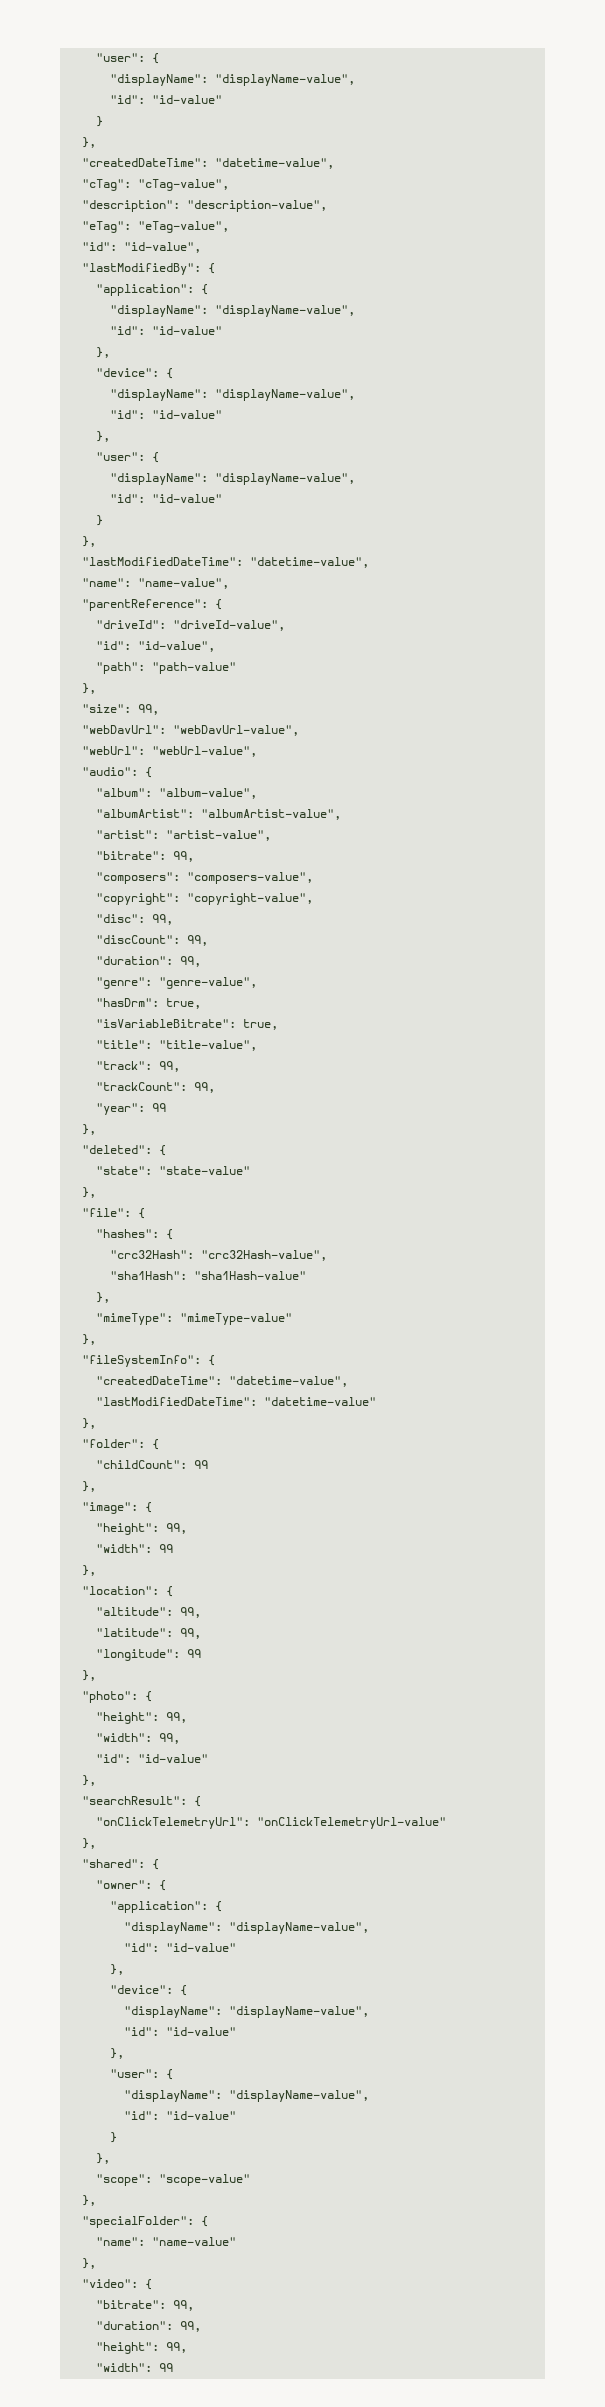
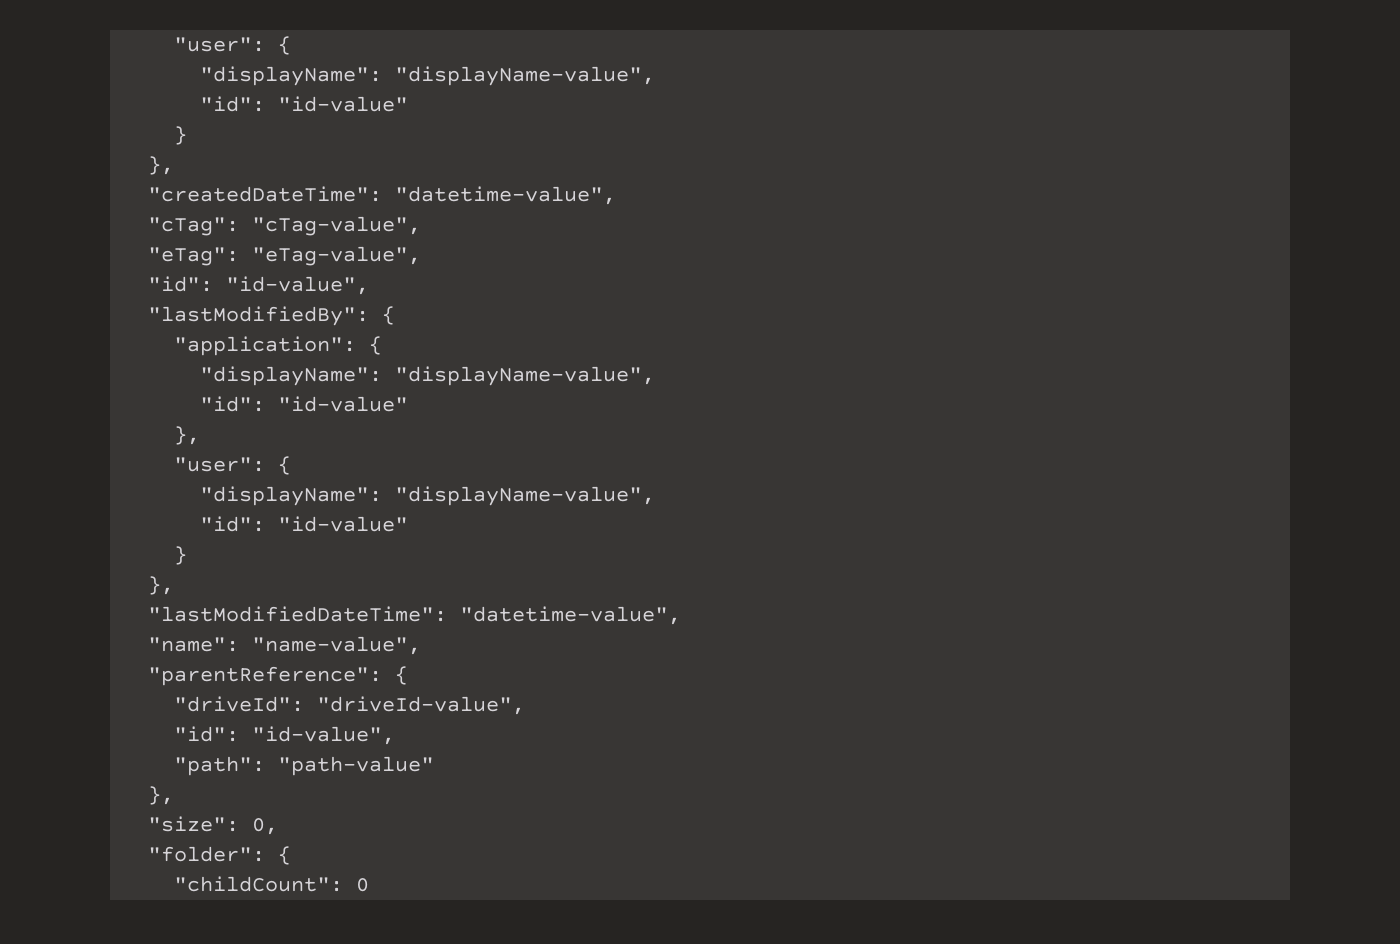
[81,200,327,212] // "description": "description-value", -> (421, 226) none
[95,368,173,379] [109,389,355,401] [109,410,222,419] [95,431,110,442] // "device": { // "displayName": "displayName-value", // "id": "id-value" // }, -> (200, 435) none
[137,704,159,715] [81,725,299,736] [81,746,257,757] [81,767,152,778] [95,788,257,799] [95,809,341,820] [95,830,271,841] [95,851,194,862] [95,872,313,884] [95,893,313,905] [95,914,173,925] [95,935,208,946] [95,956,201,967] [95,977,257,989] [95,998,201,1009] [95,1019,278,1030] [95,1040,257,1051] [95,1061,180,1072] [95,1082,215,1093] [95,1103,166,1115] [81,1124,96,1135] [81,1145,166,1156] [95,1166,250,1175] [81,1187,96,1198] [81,1208,145,1219] [95,1229,173,1240] [109,1250,327,1261] [109,1271,306,1280] [95,1292,110,1303] [95,1313,292,1325] [81,1334,96,1345] [81,1355,215,1367] [95,1376,348,1387] [95,1397,376,1406] [81,1418,96,1429] [81,1439,159,1450] [95,1460,208,1469] [81,1481,96,1492] [81,1502,152,1514] [95,1523,187,1535] [95,1544,173,1553] [81,1565,96,1576] [81,1586,173,1597] [95,1607,201,1618] [95,1628,201,1639] [95,1649,201,1661] [81,1670,96,1681] [81,1691,152,1703] [95,1712,187,1724] [95,1733,180,1744] [95,1754,208,1763] [81,1775,96,1786] [81,1796,201,1807] [95,1817,446,1829] [81,1838,96,1849] [81,1859,159,1870] [95,1880,166,1891] [109,1901,222,1913] [123,1922,369,1934] [123,1943,236,1952] [109,1964,124,1975] [109,1985,187,1996] [123,2006,369,2018] [123,2027,236,2036] [109,2048,124,2059] [109,2069,173,2080] [123,2090,369,2102] [123,2111,236,2120] [109,2132,117,2143] [95,2153,110,2164] [95,2174,250,2186] [81,2195,96,2206] [81,2216,208,2228] [95,2237,236,2246] [81,2258,96,2269] [81,2279,152,2290] [95,2300,194,2311] [95,2321,201,2332] [95,2342,187,2354] [95,2363,173,2372] 99, // "webDavUrl": "webDavUrl-value", // "webUrl": "webUrl-value", // "audio": { // "album": "album-value", // "albumArtist": "albumArtist-value", // "artist": "artist-value", // "bitrate": 99, // "composers": "composers-value", // "copyright": "copyright-value", // "disc": 99, // "discCount": 99, // "duration": 99, // "genre": "genre-value", // "hasDrm": true, // "isVariableBitrate": true, // "title": "title-value", // "track": 99, // "trackCount": 99, // "year": 99 // }, // "deleted": { // "state": "state-value" // }, // "file": { // "hashes": { // "crc32Hash": "crc32Hash-value", // "sha1Hash": "sha1Hash-value" // }, // "mimeType": "mimeType-value" // }, // "fileSystemInfo": { // "createdDateTime": "datetime-value", // "lastModifiedDateTime": "datetime-value" // }, // "folder": { // "childCount": 99 // }, // "image": { // "height": 99, // "width": 99 // }, // "location": { // "altitude": 99, // "latitude": 99, // "longitude": 99 // }, // "photo": { // "height": 99, // "width": 99, // "id": "id-value" // }, // "searchResult": { // "onClickTelemetryUrl": "onClickTelemetryUrl-value" // }, // "shared": { // "owner": { // "application": { // "displayName": "displayName-value", // "id": "id-value" // }, // "device": { // "displayName": "displayName-value", // "id": "id-value" // }, // "user": { // "displayName": "displayName-value", // "id": "id-value" // } // }, // "scope": "scope-value" // }, // "specialFolder": { // "name": "name-value" // }, // "video": { // "bitrate": 99, // "duration": 99, // "height": 99, // "width": 99 -> [252,818,278,835] [148,846,291,865] [174,876,369,892] 0, // "folder": { // "childCount": 0

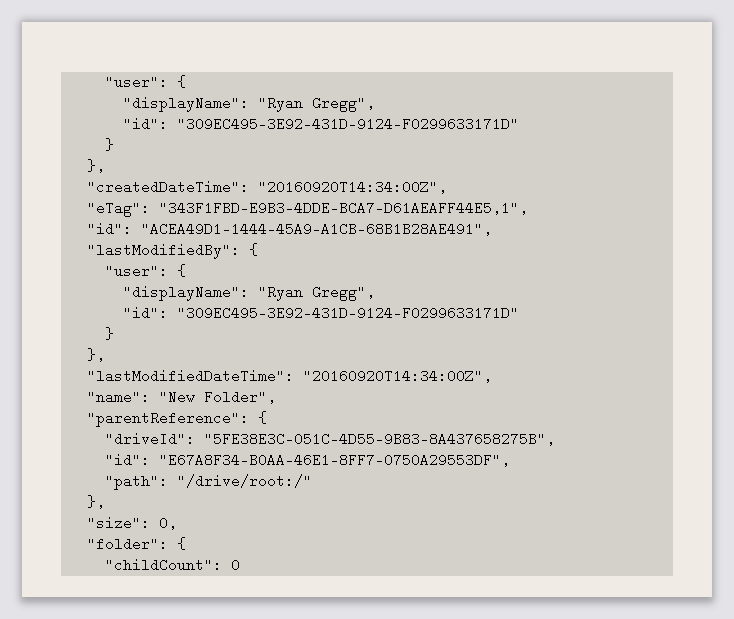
[174,36,291,55] [200,66,655,86] [200,96,408,112] "user": { // "displayName": "displayName-value", // "id": "id-value" -> [105,75,187,89] [123,96,376,112] [123,117,520,131] "user": { // "displayName": "Ryan Gregg", // "id": "309EC495-3E92-431D-9124-F0299633171D"
[395,186,616,205] [148,216,421,236] "datetime-value", // "cTag": "cTag-value", -> [258,180,448,194] "20160920T14:34:00Z",
[252,246,421,266] [148,276,369,295] "eTag-value", // "id": "id-value", -> [159,201,529,215] [87,222,493,236] "343F1FBD-E9B3-4DDE-BCA7-D61AEAFF44E5,1", // "id": "ACEA49D1-1444-45A9-A1CB-68B1B28AE491",
[174,336,382,356] [200,366,655,386] [200,396,408,412] [174,426,200,445] [174,456,291,475] [200,486,655,506] [200,516,408,532] // "application": { // "displayName": "displayName-value", // "id": "id-value" // }, // "user": { // "displayName": "displayName-value", // "id": "id-value" -> [105,264,187,278] [123,285,376,301] [123,306,520,320] // "user": { // "displayName": "Ryan Gregg", // "id": "309EC495-3E92-431D-9124-F0299633171D"
[460,606,681,625] "datetime-value", -> [303,369,493,383] "20160920T14:34:00Z",
[252,636,421,655] "name-value", -> [159,390,277,404] "New Folder",
[317,696,525,715] [174,726,395,745] "driveId-value", // "id": "id-value", -> [204,432,556,446] [105,453,511,467] "5FE38E3C-051C-4D55-9B83-8A437658275B", // "id": "E67A8F34-B0AA-46E1-8FF7-0750A29553DF",
[278,756,434,776] "path-value" -> [177,474,313,488] "/drive/root:/"

